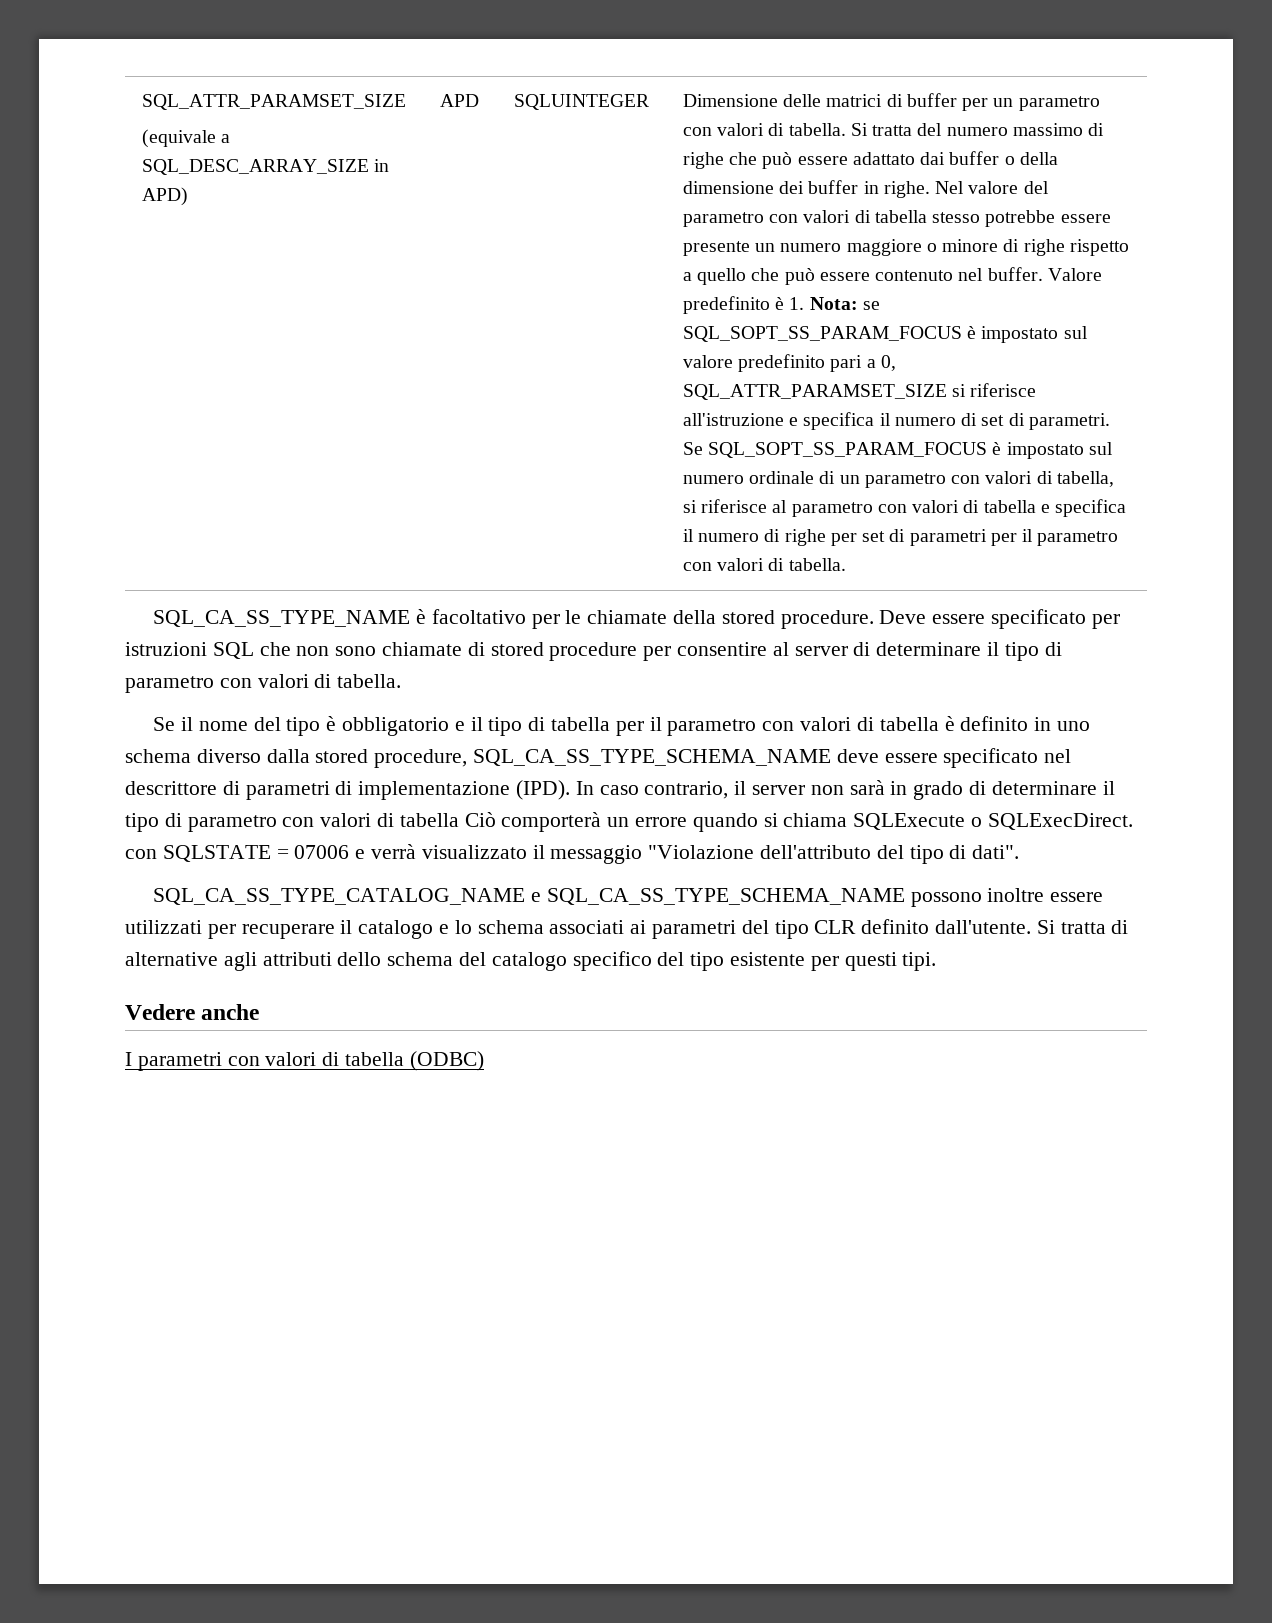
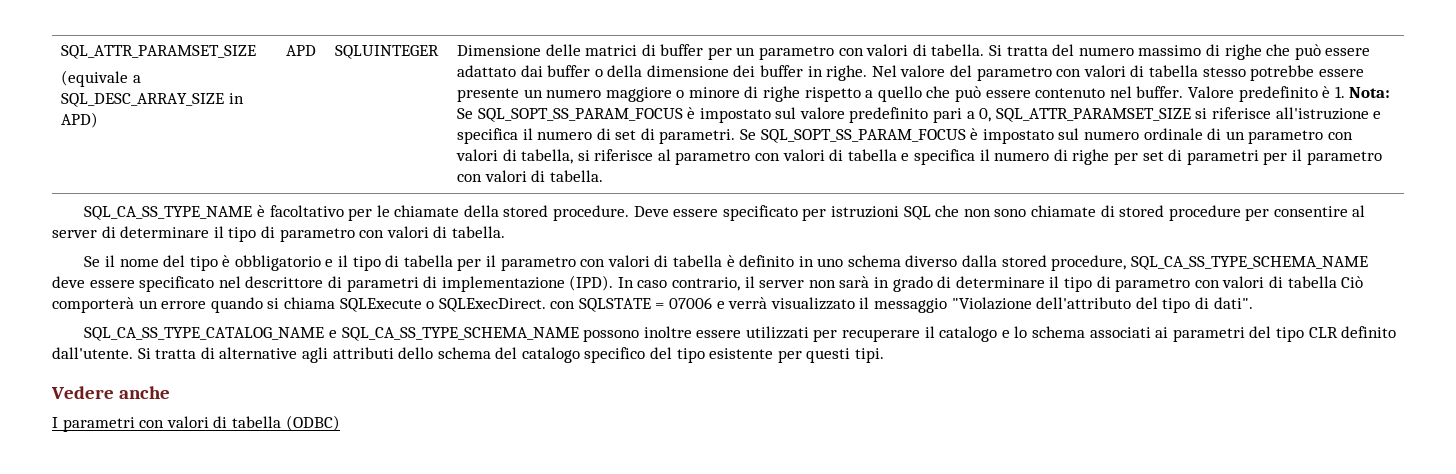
[862,301,880,310] se -> [456,108,473,119] Se

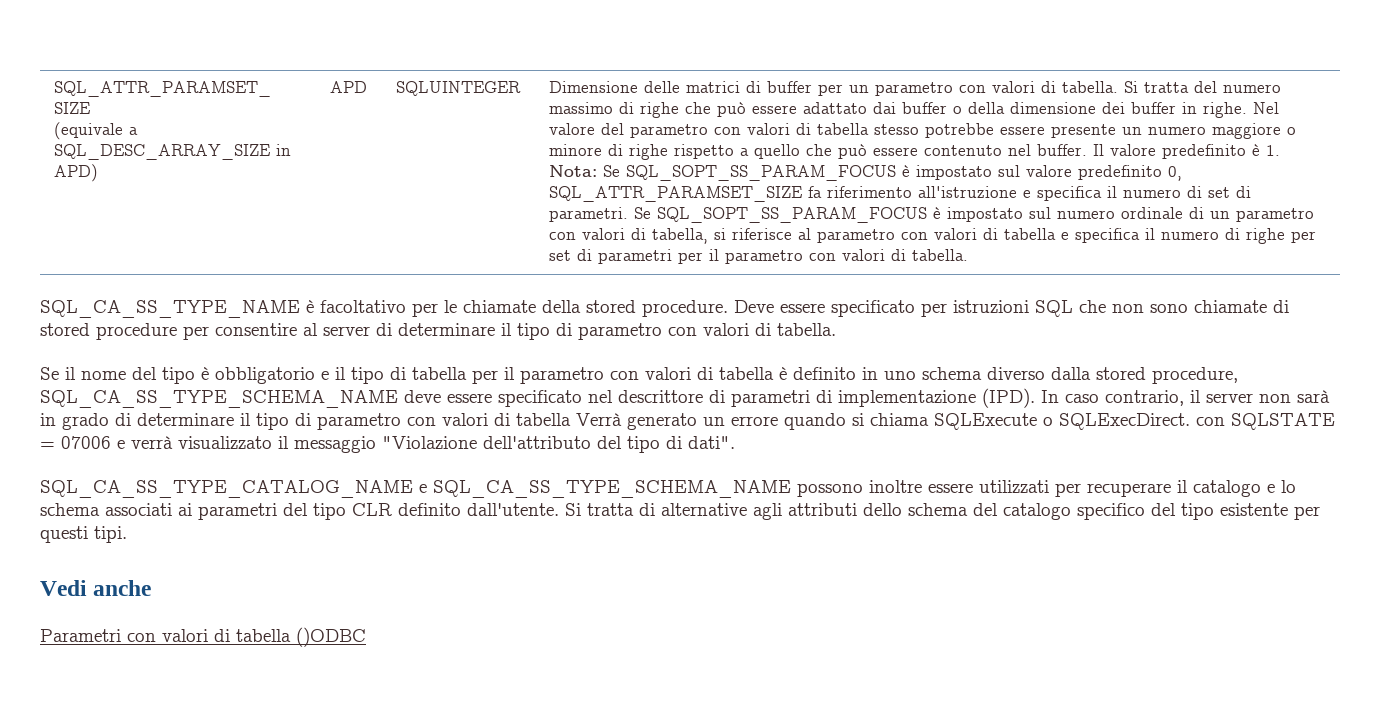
[1187,86,1234,98] Valore -> [1093,144,1157,156] Il valore
[933,107,1272,123] pari a 0, SQL_ATTR_PARAMSET_SIZE si riferisce -> [1168,166,1183,181] [549,186,913,202] 0, SQL_ATTR_PARAMSET_SIZE fa riferimento
[1341,276,1364,288] [52,297,134,313] Ciò comporterà -> [576,413,697,430] Verrà generato
[51,386,114,399] Vedere -> [40,580,87,596] Vedi
[52,415,340,432] I parametri con valori di tabella (ODBC) -> [40,627,366,647] Parametri con valori di tabella ()ODBC

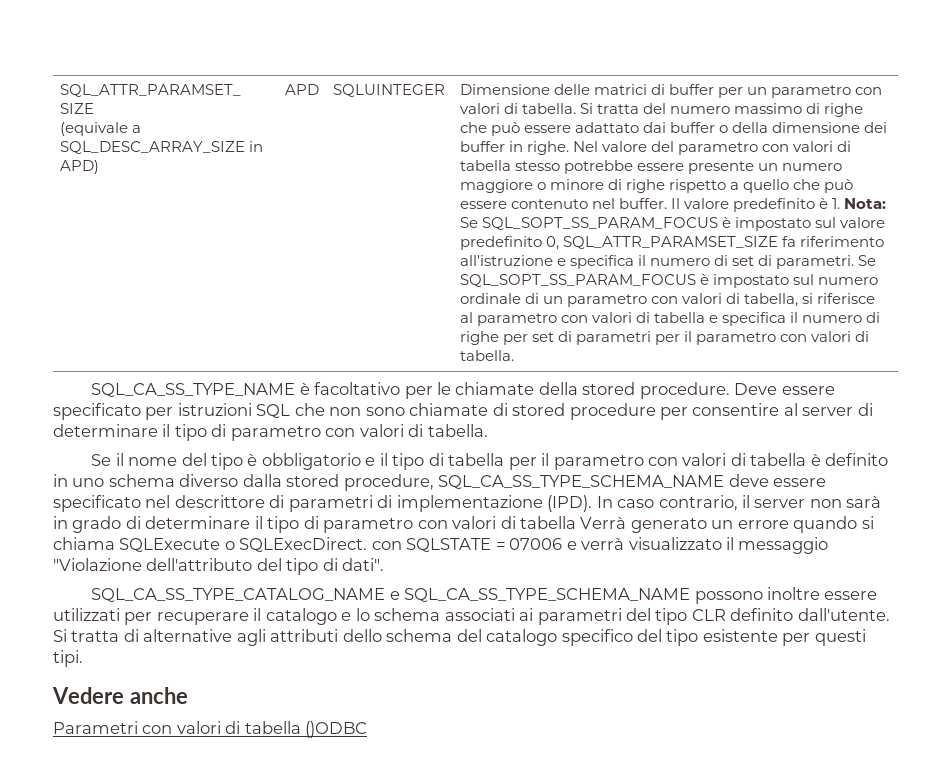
[40,580,87,596] Vedi -> [52,687,124,704] Vedere

